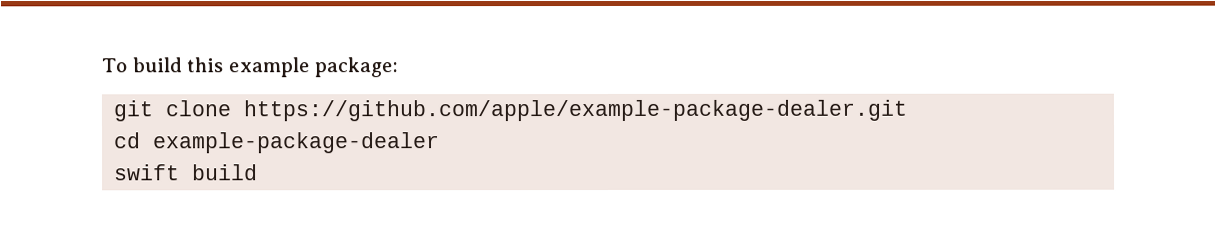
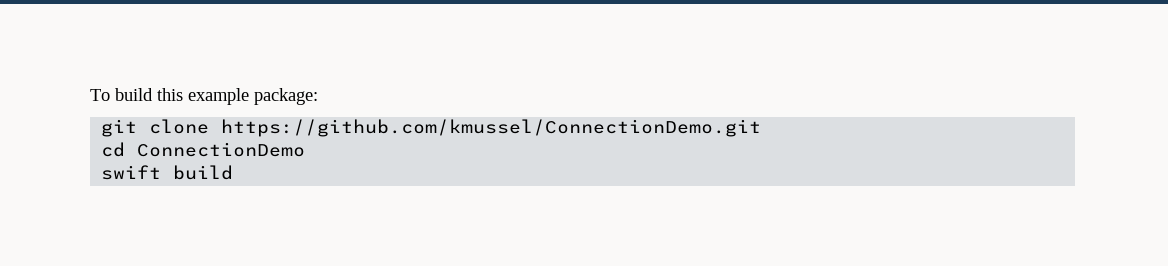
[243,99,908,122] https://github.com/apple/example-package-dealer.git -> [221,119,762,137] https://github.com/kmussel/ConnectionDemo.git
[153,132,441,154] example-package-dealer -> [137,142,306,157] ConnectionDemo

